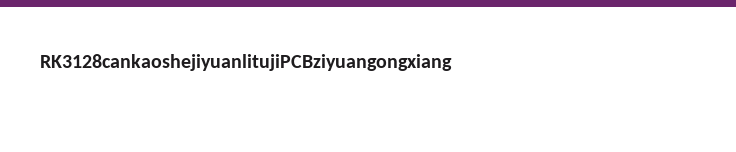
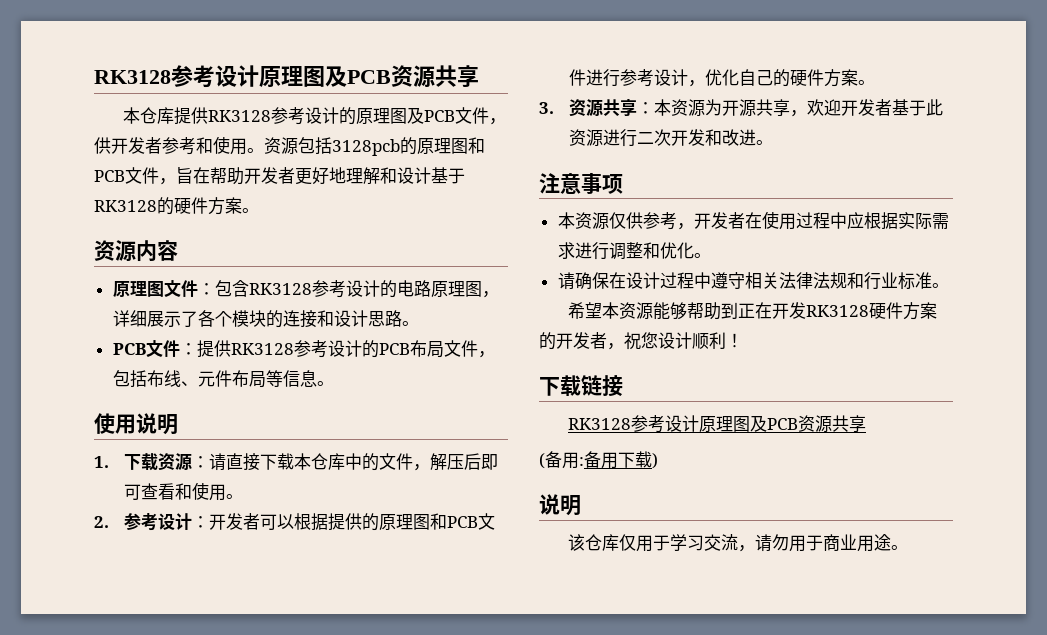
[40,54,452,71] RK3128cankaoshejiyuanlitujiPCBziyuangongxiang -> [94,65,479,88] [123,107,507,125] [94,136,485,156] [94,167,465,185] [94,197,259,215] [94,240,178,262] [112,280,499,298] [112,310,419,328] [112,340,495,358] [112,370,334,388] [94,413,178,435] [94,453,499,471] [124,482,244,501] [94,513,496,531] [569,69,876,87] [539,99,944,117] [569,129,774,147] [539,172,623,194] [557,211,949,230] [557,242,711,260] [557,272,949,290] [568,302,938,320] [539,332,743,350] [539,375,623,397] [568,415,867,433] [539,451,658,469] [539,494,581,516] [568,534,909,552] RK3128参考设计原理图及PCB资源共享 // 本仓库提供RK3128参考设计的原理图及PCB文件，供开发者参考和使用。资源包括3128pcb的原理图和PCB文件，旨在帮助开发者更好地理解和设计基于RK3128的硬件方案。 // 资源内容 // 原理图文件：包含RK3128参考设计的电路原理图，详细展示了各个模块的连接和设计思路。 // PCB文件：提供RK3128参考设计的PCB布局文件，包括布线、元件布局等信息。 // 使用说明 // 1.下载资源：请直接下载本仓库中的文件，解压后即可查看和使用。 // 2.参考设计：开发者可以根据提供的原理图和PCB文件进行参考设计，优化自己的硬件方案。 // 3.资源共享：本资源为开源共享，欢迎开发者基于此资源进行二次开发和改进。 // 注意事项 // 本资源仅供参考，开发者在使用过程中应根据实际需求进行调整和优化。 // 请确保在设计过程中遵守相关法律法规和行业标准。 // 希望本资源能够帮助到正在开发RK3128硬件方案的开发者，祝您设计顺利！ // 下载链接 // RK3128参考设计原理图及PCB资源共享 // (备用:备用下载) // 说明 // 该仓库仅用于学习交流，请勿用于商业用途。

